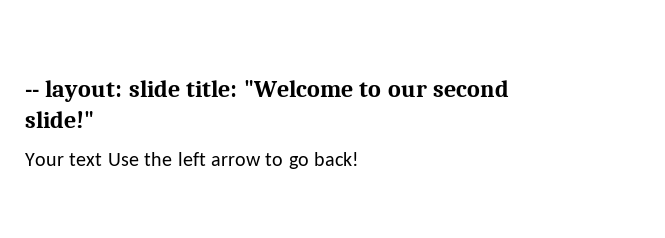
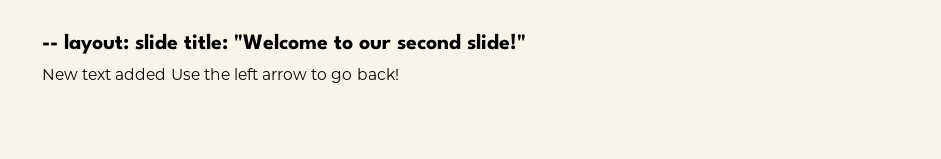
[25,153,103,166] Your text -> [42,68,167,80] New text added

